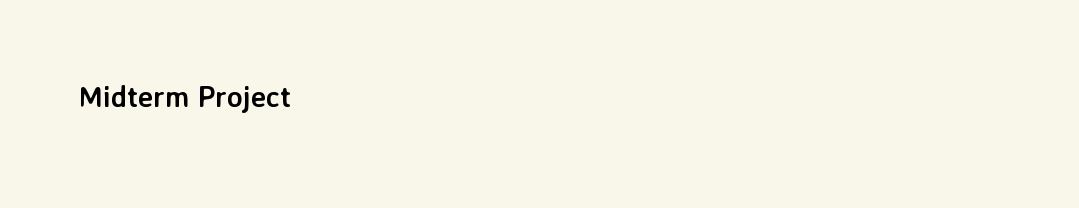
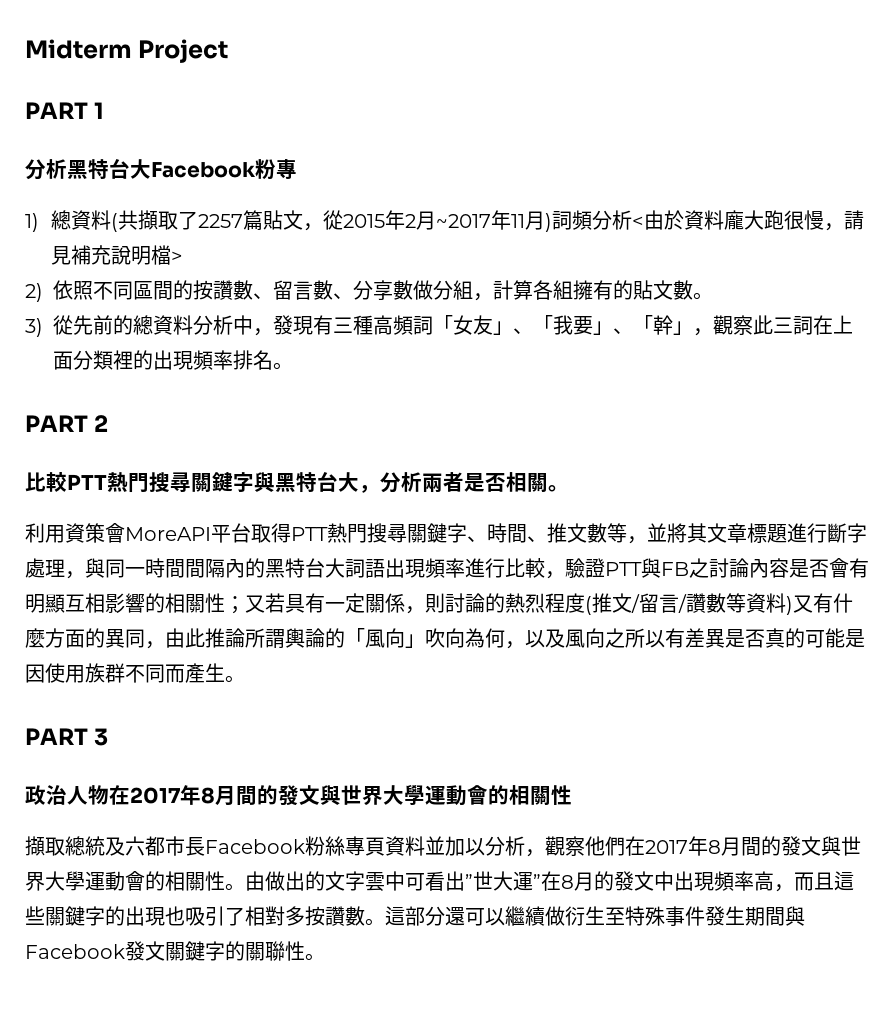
(291, 99) none -> [25,102,105,119] [25,159,297,180] [25,210,865,232] [51,245,184,265] [25,280,713,302] [25,315,853,337] [53,350,293,370] [25,415,109,432] [25,472,569,493] [25,523,867,544] [25,558,869,579] [25,593,853,615] [25,628,865,649] [25,663,245,683] [25,728,109,746] [25,785,572,806] [25,836,861,857] [25,871,854,892] [25,906,805,926] [25,941,325,961] // PART 1 // 分析黑特台大Facebook粉專 // 1)總資料(共擷取了2257篇貼文，從2015年2月~2017年11月)詞頻分析<由於資料龐大跑很慢，請見補充說明檔> // 2)依照不同區間的按讚數、留言數、分享數做分組，計算各組擁有的貼文數。 // 3)從先前的總資料分析中，發現有三種高頻詞「女友」、「我要」、「幹」，觀察此三詞在上面分類裡的出現頻率排名。 // PART 2 // 比較PTT熱門搜尋關鍵字與黑特台大，分析兩者是否相關。 // 利用資策會MoreAPI平台取得PTT熱門搜尋關鍵字、時間、推文數等，並將其文章標題進行斷字處理，與同一時間間隔內的黑特台大詞語出現頻率進行比較，驗證PTT與FB之討論內容是否會有明顯互相影響的相關性；又若具有一定關係，則討論的熱烈程度(推文/留言/讚數等資料)又有什麼方面的異同，由此推論所謂輿論的「風向」吹向為何，以及風向之所以有差異是否真的可能是因使用族群不同而產生。 // PART 3 // 政治人物在2017年8月間的發文與世界大學運動會的相關性 // 擷取總統及六都市長Facebook粉絲專頁資料並加以分析，觀察他們在2017年8月間的發文與世界大學運動會的相關性。由做出的文字雲中可看出”世大運”在8月的發文中出現頻率高，而且這些關鍵字的出現也吸引了相對多按讚數。這部分還可以繼續做衍生至特殊事件發生期間與Facebook發文關鍵字的關聯性。

